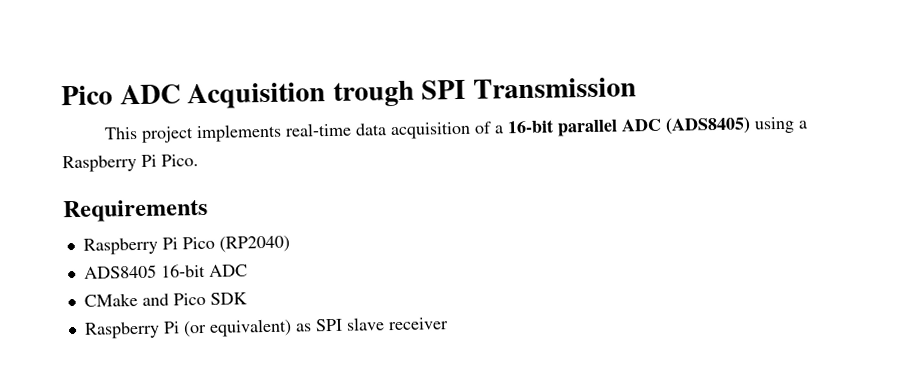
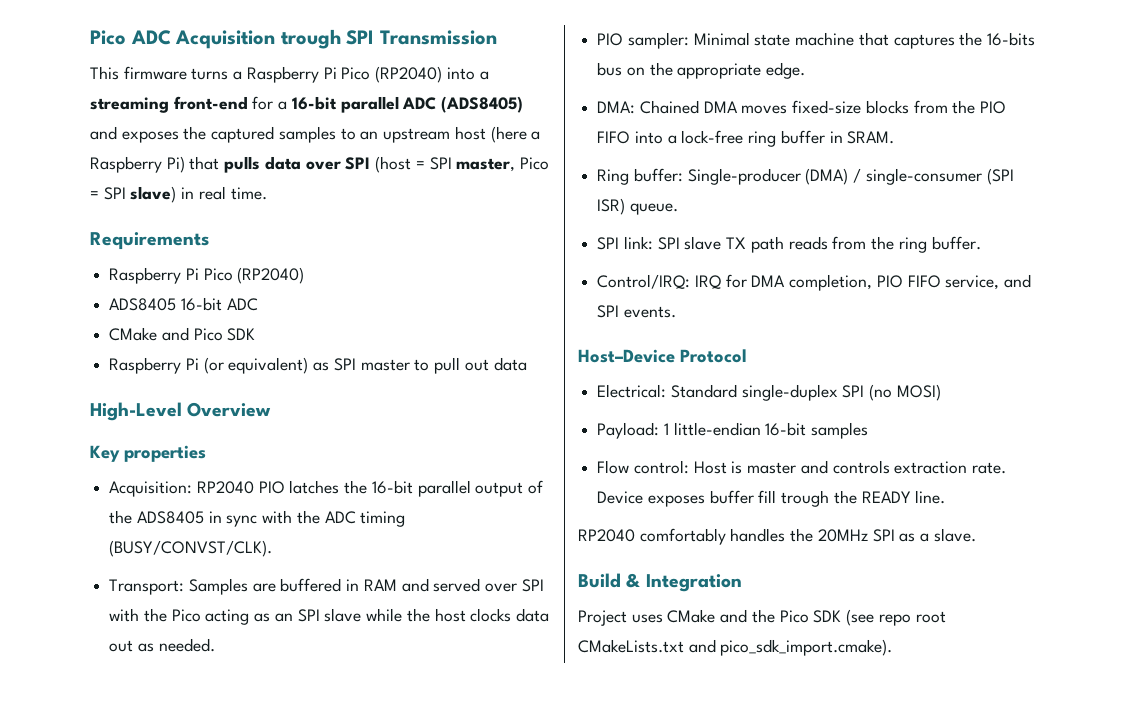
[141,121,493,143] project implements real-time data acquisition of -> [123,66,489,83] [90,96,274,113] firmware turns a Raspberry Pi Pico (RP2040) into a streaming front-end for
[754,116,809,134] [62,154,199,173] using a Raspberry Pi Pico. -> [90,126,541,143] [90,156,549,173] [90,186,267,203] and exposes the captured samples to an upstream host (here a Raspberry Pi) that pulls data over SPI (host = SPI master, Pico = SPI slave) in real time.
[345,317,449,331] slave receiver -> [360,357,527,374] [90,402,272,421] [90,445,206,462] [109,480,544,497] [109,510,406,527] [109,540,273,557] [109,578,544,595] [109,608,549,625] [109,638,215,652] [597,32,1036,49] [597,62,806,79] [597,100,1007,114] [597,130,895,147] [597,168,1014,185] [597,198,678,215] [597,236,981,253] [597,274,1032,291] [597,305,676,318] [578,349,747,363] [597,384,941,401] [597,422,869,439] [597,460,1007,474] [597,490,946,507] [578,528,976,545] [578,573,742,592] [578,609,946,626] [578,639,893,656] master to pull out data // High-Level Overview // Key properties // Acquisition: RP2040 PIO latches the 16-bit parallel output of the ADS8405 in sync with the ADC timing (BUSY/CONVST/CLK). // Transport: Samples are buffered in RAM and served over SPI with the Pico acting as an SPI slave while the host clocks data out as needed. // PIO sampler: Minimal state machine that captures the 16-bits bus on the appropriate edge. // DMA: Chained DMA moves fixed-size blocks from the PIO FIFO into a lock-free ring buffer in SRAM. // Ring buffer: Single-producer (DMA) / single-consumer (SPI ISR) queue. // SPI link: SPI slave TX path reads from the ring buffer. // Control/IRQ: IRQ for DMA completion, PIO FIFO service, and SPI events. // Host–Device Protocol // Electrical: Standard single-duplex SPI (no MOSI) // Payload: 1 little-endian 16-bit samples // Flow control: Host is master and controls extraction rate. Device exposes buffer fill trough the READY line. // RP2040 comfortably handles the 20MHz SPI as a slave. // Build & Integration // Project uses CMake and the Pico SDK (see repo root CMakeLists.txt and pico_sdk_import.cmake).

